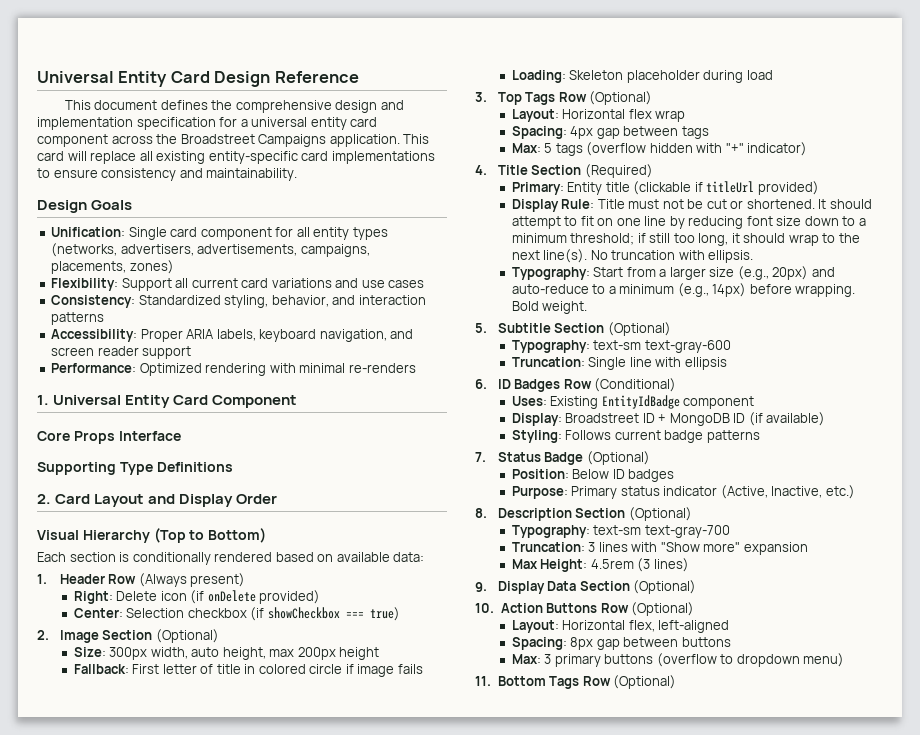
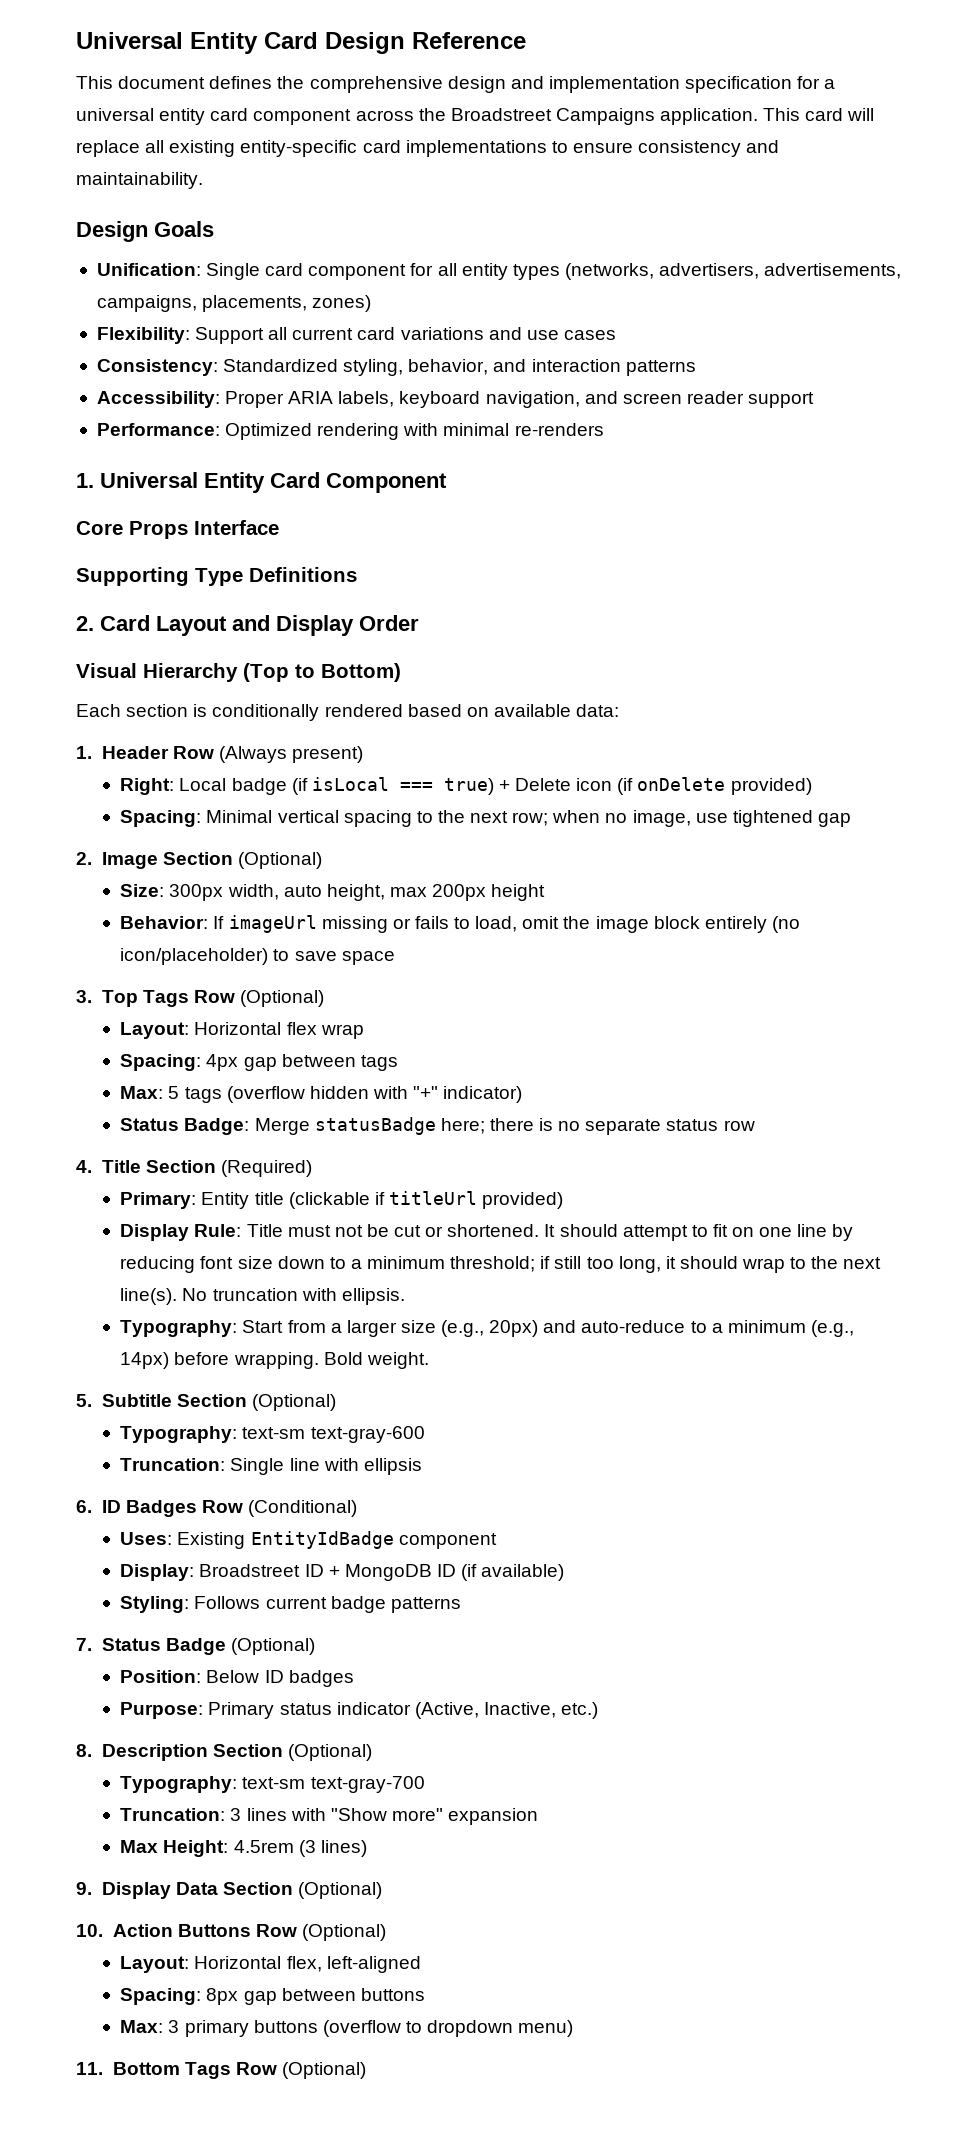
(113, 597) none -> [179,777,510,795] Local badge (if isLocal === true) +
[73,607,400,621] Center: Selection checkbox (if showCheckbox === true) -> [120,810,851,827] Spacing: Minimal vertical spacing to the next row; when no image, use tightened gap
[73,664,423,677] [511,70,773,83] Fallback: First letter of title in colored circle if image fails // Loading: Skeleton placeholder during load -> [120,915,800,933] [120,948,395,965] Behavior: If imageUrl missing or fails to load, omit the image block entirely (no icon/placeholder) to save space
(808, 149) none -> [120,1117,755,1135] // Status Badge: Merge statusBadge here; there is no separate status row

